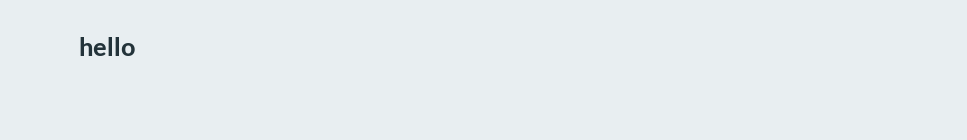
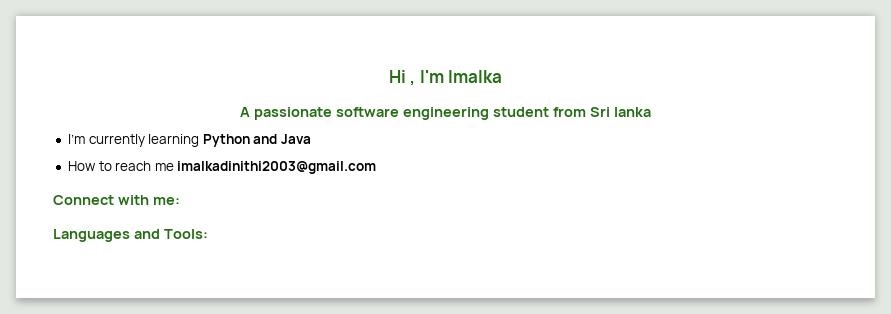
[79,37,136,56] hello -> [388,70,503,86] [240,107,651,120] [67,134,312,147] [67,161,377,174] [53,195,180,205] [53,229,208,242] Hi , I'm Imalka // A passionate software engineering student from Sri lanka // I’m currently learning Python and Java // How to reach me imalkadinithi2003@gmail.com // Connect with me: // Languages and Tools:

